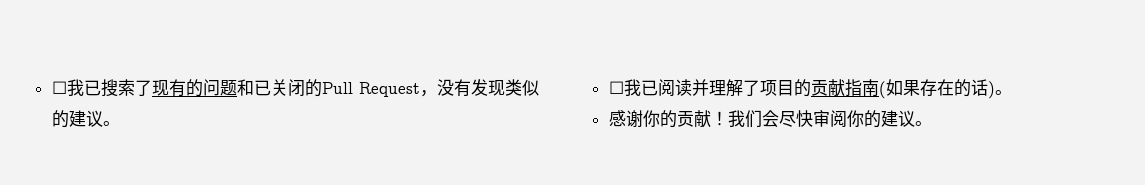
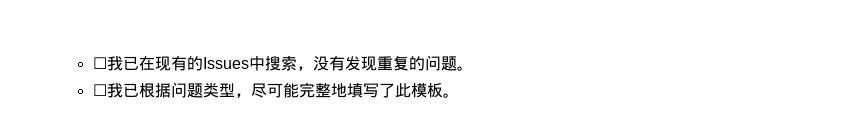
[51,79,539,97] [51,110,120,128] [608,79,1012,99] [608,110,915,128] ☐我已搜索了现有的问题和已关闭的Pull Request，没有发现类似的建议。 // ☐我已阅读并理解了项目的贡献指南(如果存在的话)。 // 感谢你的贡献！我们会尽快审阅你的建议 -> [92,55,473,71] [92,82,443,98] ☐我已在现有的Issues中搜索，没有发现重复的问题。 // ☐我已根据问题类型，尽可能完整地填写了此模板

